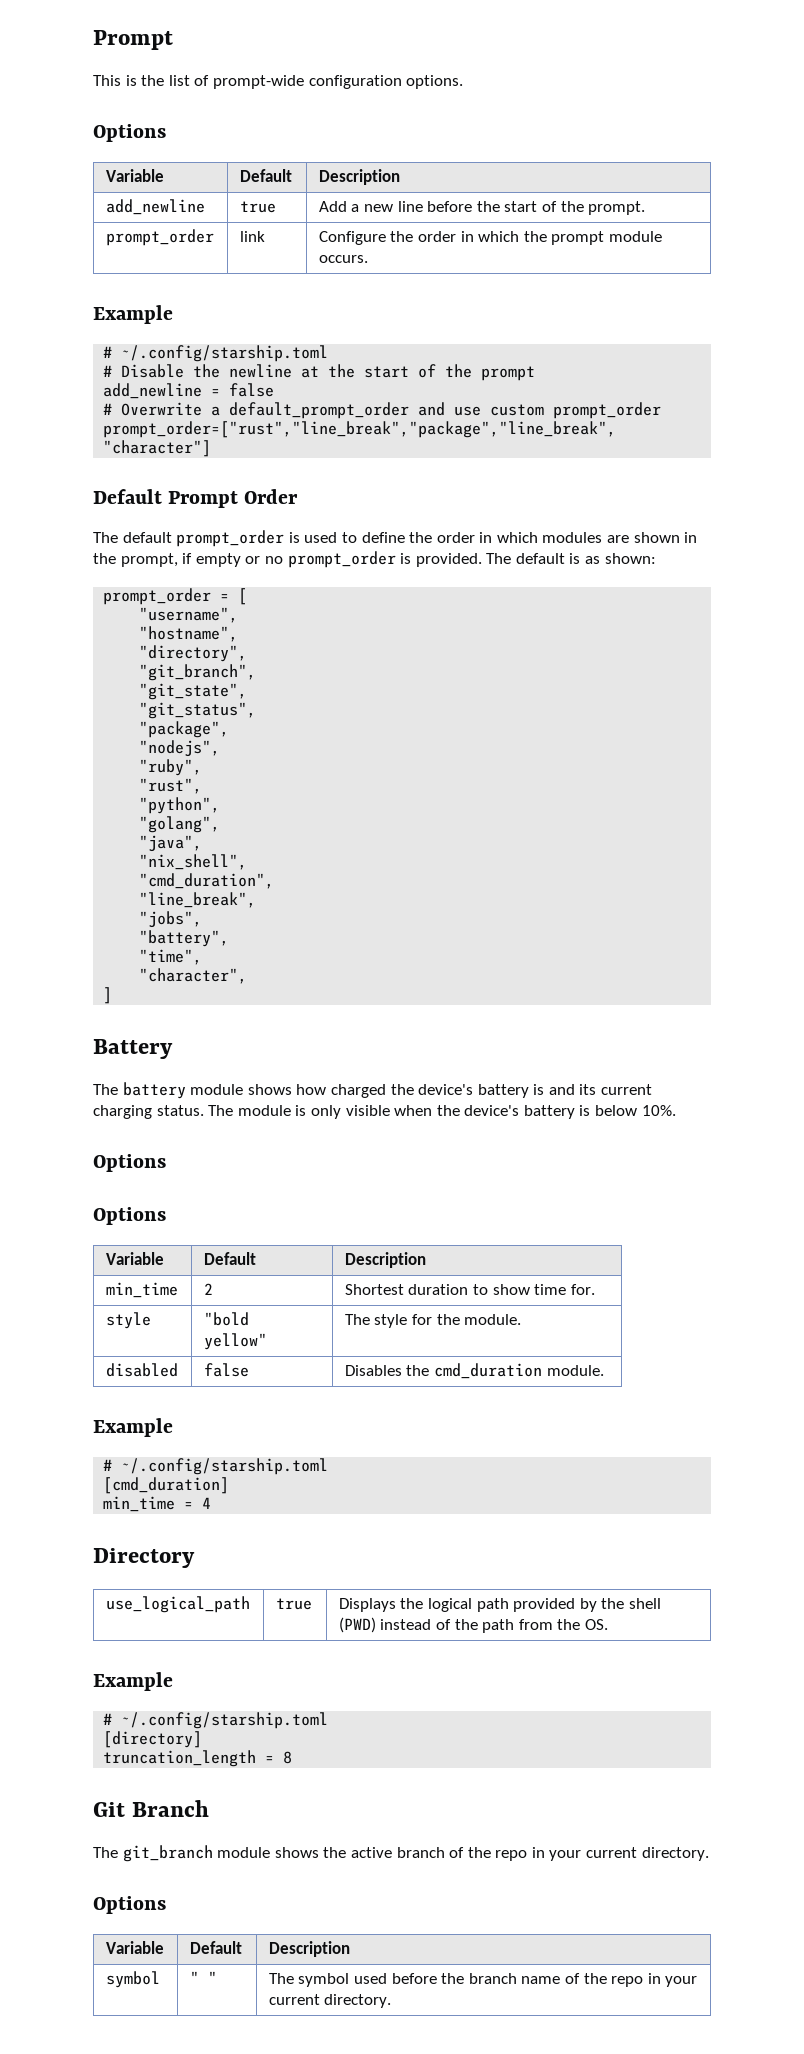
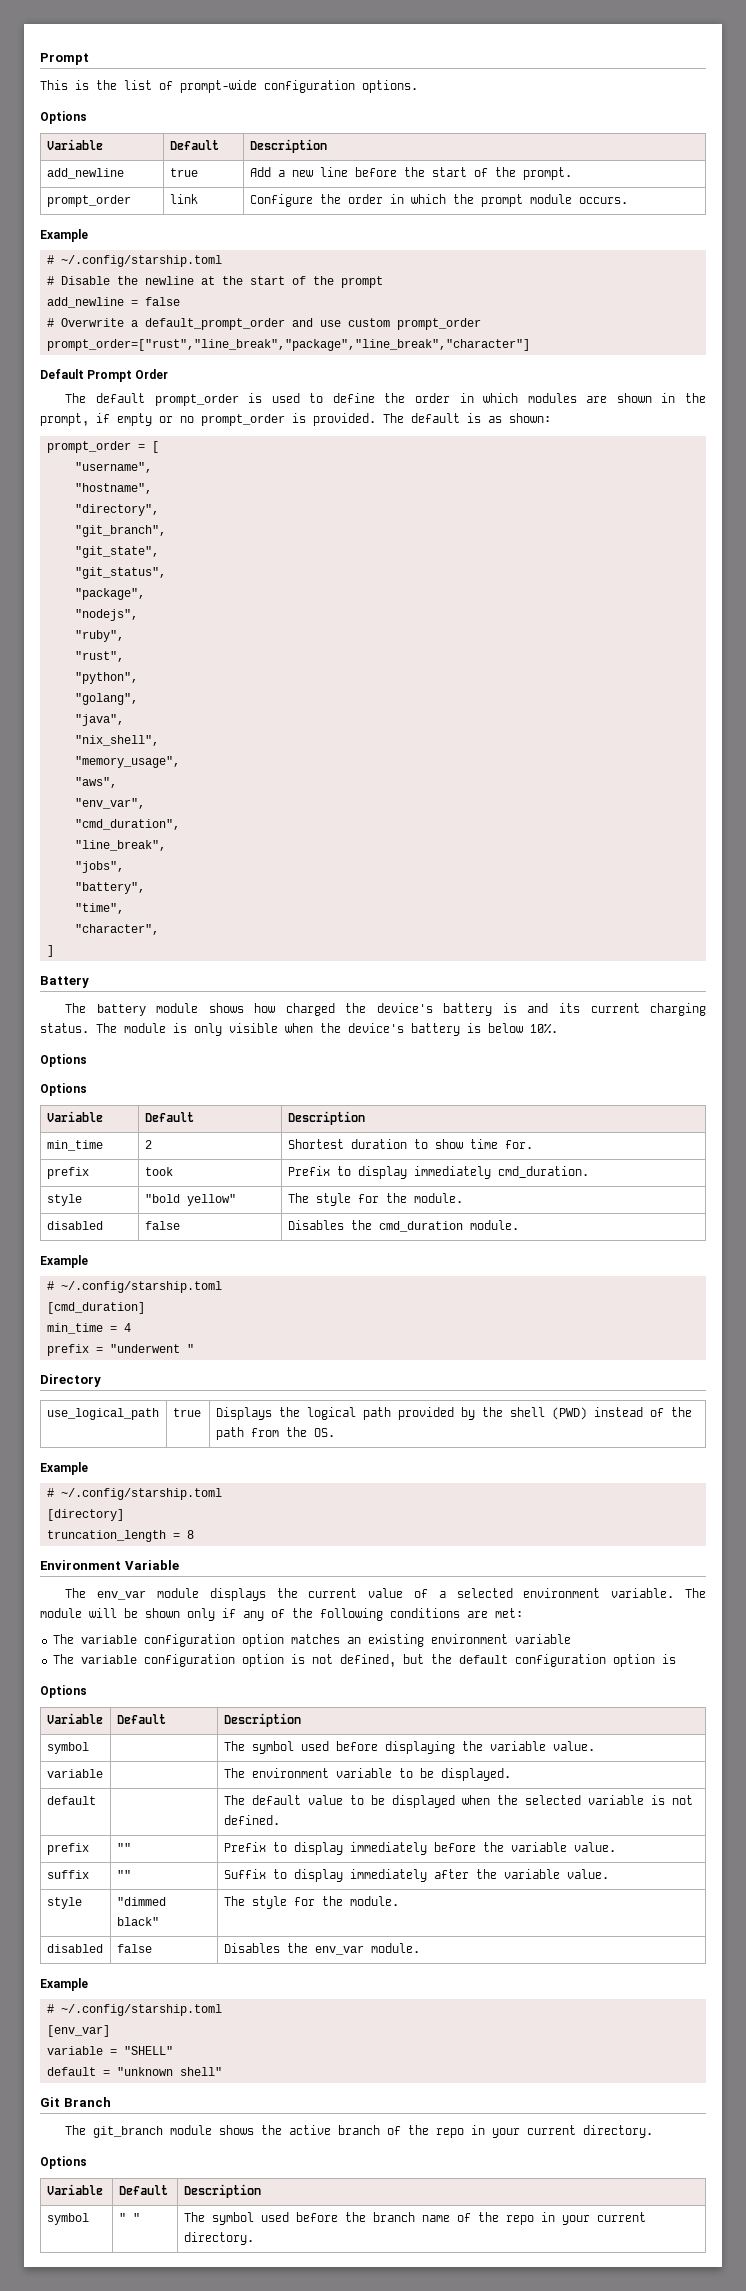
(248, 862) none -> [74,756,180,768] [74,777,117,788] [74,798,145,809] // "memory_usage", // "aws", // "env_var",
(595, 1289) none -> [46,1167,89,1179] [144,1167,173,1176] [287,1166,589,1179] // prefix | took | Prefix to display immediately cmd_duration.
(212, 1503) none -> [46,1344,194,1356] // prefix = "underwent "
(293, 1757) none -> [40,1560,179,1570] [65,1588,706,1601] [40,1608,523,1621] [52,1634,571,1647] [52,1654,676,1667] [40,1685,87,1698] [46,1713,103,1724] [116,1714,166,1724] [223,1713,301,1727] [46,1742,89,1754] [223,1741,595,1754] [46,1769,103,1778] [223,1768,511,1781] [46,1796,96,1805] [223,1795,693,1808] [223,1815,280,1825] [46,1843,89,1855] [116,1843,131,1852] [223,1842,616,1855] [46,1870,89,1879] [116,1870,131,1879] [223,1869,609,1882] [46,1897,82,1909] [116,1897,166,1906] [116,1917,159,1926] [223,1896,399,1909] [46,1944,103,1953] [116,1944,152,1953] [223,1943,420,1955] [40,1978,88,1991] [46,2004,222,2016] [46,2025,110,2037] [46,2046,173,2055] [46,2067,222,2076] // Environment Variable // The env_var module displays the current value of a selected environment variable. The module will be shown only if any of the following conditions are met: // The variable configuration option matches an existing environment variable // The variable configuration option is not defined, but the default configuration option is // Options // Variable | Default | Description // symbol | | The symbol used before displaying the variable value. // variable | | The environment variable to be displayed. // default | | The default value to be displayed when the selected variable is not defined. // prefix | "" | Prefix to display immediately before the variable value. // suffix | "" | Suffix to display immediately after the variable value. // style | "dimmed black" | The style for the module. // disabled | false | Disables the env_var module. // Example // # ~/.config/starship.toml // [env_var] // variable = "SHELL" // default = "unknown shell"

